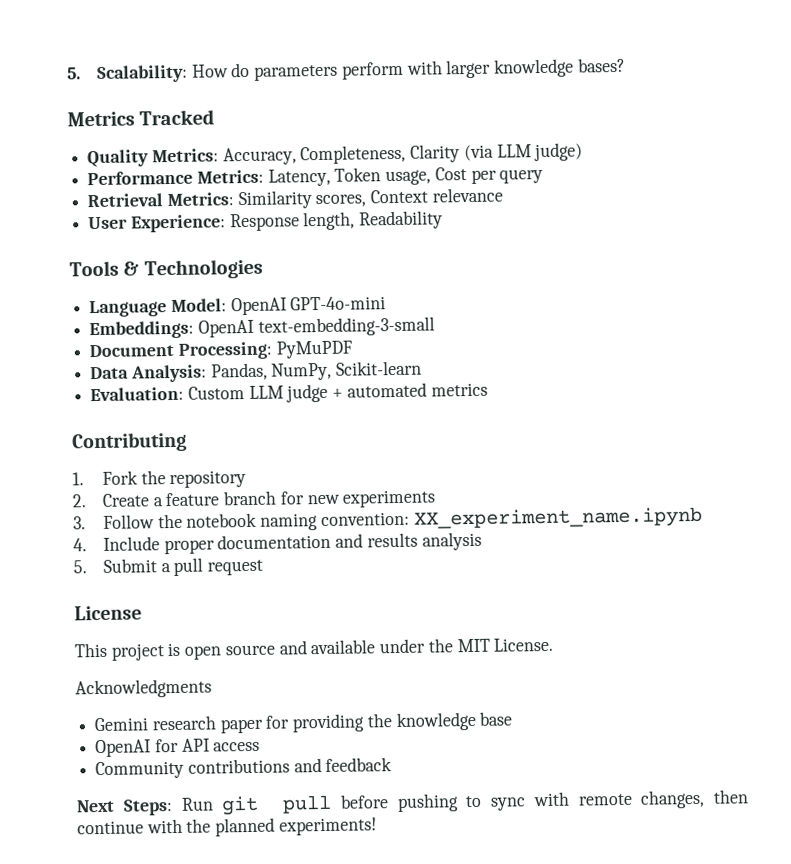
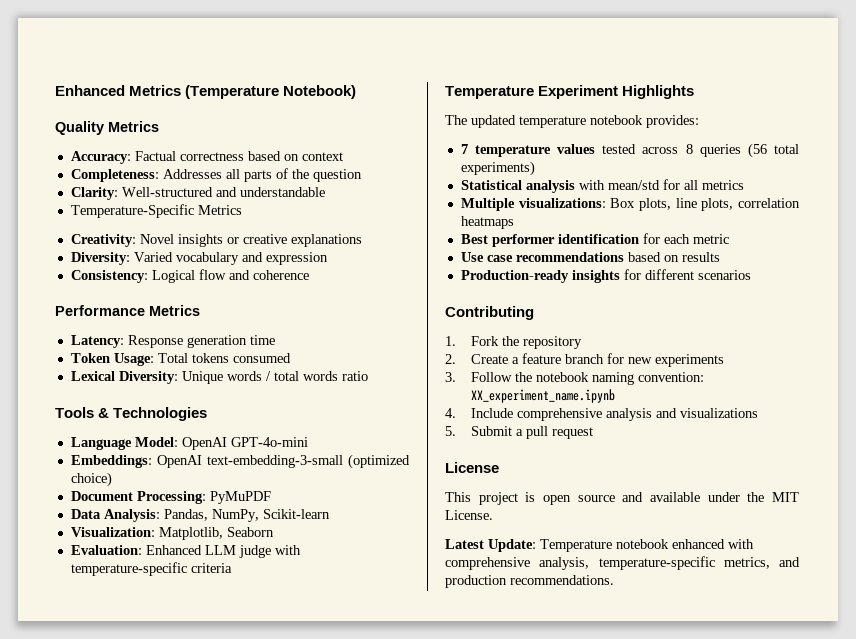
[67,57,626,83] [67,109,215,127] [87,142,584,168] [87,167,544,187] [87,187,503,210] [88,210,444,233] 5. Scalability: How do parameters perform with larger knowledge bases? // Metrics Tracked // Quality Metrics: Accuracy, Completeness, Clarity (via LLM judge) // Performance Metrics: Latency, Token usage, Cost per query // Retrieval Metrics: Similarity scores, Context relevance // User Experience: Response length, Readability -> [55,85,357,99] [55,121,159,135] [70,151,343,164] [70,168,362,182] [70,187,325,200] [70,204,242,218] [70,234,362,247] [70,252,328,265] [70,269,309,283] [55,305,200,316] [70,335,275,348] [70,353,291,366] [70,371,368,384] Enhanced Metrics (Temperature Notebook) // Quality Metrics // Accuracy: Factual correctness based on context // Completeness: Addresses all parts of the question // Clarity: Well-structured and understandable // Temperature-Specific Metrics // Creativity: Novel insights or creative explanations // Diversity: Varied vocabulary and expression // Consistency: Logical flow and coherence // Performance Metrics // Latency: Response generation time // Token Usage: Total tokens consumed // Lexical Diversity: Unique words / total words ratio
(435, 326) none -> [348,454,410,469] [70,472,112,487] (optimized choice)
(423, 368) none -> [70,527,274,540] // Visualization: Matplotlib, Seaborn
[187,386,245,400] Custom -> [145,545,202,555] Enhanced
[332,382,488,398] + automated metrics -> [274,545,301,555] [70,562,232,576] [445,85,695,99] [445,115,699,128] [460,143,799,158] [460,161,535,176] [460,179,744,193] [460,198,800,211] [460,216,514,229] [460,233,729,247] [460,252,720,262] [460,269,751,283] with temperature-specific criteria // Temperature Experiment Highlights // The updated temperature notebook provides: // 7 temperature values tested across 8 queries (56 total experiments) // Statistical analysis with mean/std for all metrics // Multiple visualizations: Box plots, line plots, correlation heatmaps // Best performer identification for each metric // Use case recommendations based on results // Production-ready insights for different scenarios
[163,531,482,555] proper documentation and results analysis -> [517,408,759,421] comprehensive analysis and visualizations
[75,678,212,699] [94,711,513,734] [95,738,261,758] [95,757,393,780] [76,789,749,816] [77,817,377,837] Acknowledgments // Gemini research paper for providing the knowledge base // OpenAI for API access // Community contributions and feedback // Next Steps: Run git pull before pushing to sync with remote changes, then continue with the planned experiments! -> [445,539,754,552] [445,556,800,570] [445,575,614,588] Latest Update: Temperature notebook enhanced with comprehensive analysis, temperature-specific metrics, and production recommendations.

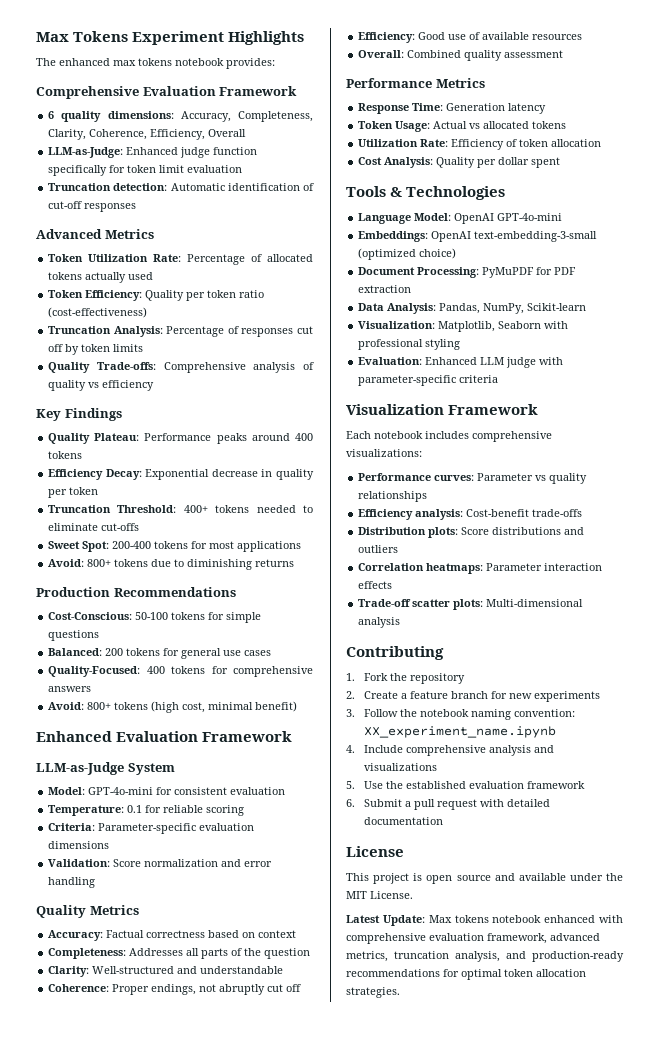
[55,85,357,99] Enhanced Metrics (Temperature Notebook) -> [36,31,305,45] [36,58,275,69] [36,86,298,99] [48,111,313,122] [48,129,247,140] [48,147,258,158] [48,165,243,176] [48,183,314,191] [48,201,137,212] [36,229,154,239] [48,254,313,265] [48,272,154,283] [48,290,265,301] [48,307,148,318] [48,326,313,337] [48,344,144,355] [48,362,314,373] [48,380,155,391] [36,408,122,421] [48,433,313,444] [48,451,83,459] [48,469,314,480] [48,487,99,498] [48,505,313,513] [48,523,140,531] [48,541,302,552] [48,559,295,570] [36,587,236,597] [48,612,262,623] [48,630,100,641] [48,648,272,659] [48,666,313,677] [48,686,92,692] [48,701,298,713] [36,731,293,742] [36,762,175,775] [48,787,286,795] [48,805,245,816] [48,823,255,834] [48,841,110,849] [48,859,273,867] [48,877,96,888] Max Tokens Experiment Highlights // The enhanced max tokens notebook provides: // Comprehensive Evaluation Framework // 6 quality dimensions: Accuracy, Completeness, Clarity, Coherence, Efficiency, Overall // LLM-as-Judge: Enhanced judge function specifically for token limit evaluation // Truncation detection: Automatic identification of cut-off responses // Advanced Metrics // Token Utilization Rate: Percentage of allocated tokens actually used // Token Efficiency: Quality per token ratio (cost-effectiveness) // Truncation Analysis: Percentage of responses cut off by token limits // Quality Trade-offs: Comprehensive analysis of quality vs efficiency // Key Findings // Quality Plateau: Performance peaks around 400 tokens // Efficiency Decay: Exponential decrease in quality per token // Truncation Threshold: 400+ tokens needed to eliminate cut-offs // Sweet Spot: 200-400 tokens for most applications // Avoid: 800+ tokens due to diminishing returns // Production Recommendations // Cost-Conscious: 50-100 tokens for simple questions // Balanced: 200 tokens for general use cases // Quality-Focused: 400 tokens for comprehensive answers // Avoid: 800+ tokens (high cost, minimal benefit) // Enhanced Evaluation Framework // LLM-as-Judge System // Model: GPT-4o-mini for consistent evaluation // Temperature: 0.1 for reliable scoring // Criteria: Parameter-specific evaluation dimensions // Validation: Score normalization and error handling
[70,204,242,218] [70,234,362,247] [70,252,328,265] [70,269,309,283] [55,305,200,316] [70,335,275,348] [70,353,291,366] [70,371,368,384] Temperature-Specific Metrics // Creativity: Novel insights or creative explanations // Diversity: Varied vocabulary and expression // Consistency: Logical flow and coherence // Performance Metrics // Latency: Response generation time // Token Usage: Total tokens consumed // Lexical Diversity: Unique words / total words ratio -> [48,984,302,995] [358,32,583,43] [358,50,564,61] [346,78,485,88] [358,103,547,114] [358,121,567,132] [358,139,602,150] [358,157,561,168] Coherence: Proper endings, not abruptly cut off // Efficiency: Good use of available resources // Overall: Combined quality assessment // Performance Metrics // Response Time: Generation latency // Token Usage: Actual vs allocated tokens // Utilization Rate: Efficiency of token allocation // Cost Analysis: Quality per dollar spent
(271, 497) none -> [536,267,577,275] [358,285,412,293] for PDF extraction
(274, 532) none -> [544,321,569,329] [358,339,461,350] with professional styling
[70,562,187,576] temperature-specific -> [358,375,457,386] parameter-specific
[445,85,695,99] [445,115,699,128] [460,143,799,158] [460,161,535,176] [460,179,744,193] [460,198,800,211] [460,216,514,229] [460,233,729,247] [460,252,720,262] [460,269,751,283] Temperature Experiment Highlights // The updated temperature notebook provides: // 7 temperature values tested across 8 queries (56 total experiments) // Statistical analysis with mean/std for all metrics // Multiple visualizations: Box plots, line plots, correlation heatmaps // Best performer identification for each metric // Use case recommendations based on results // Production-ready insights for different scenarios -> [346,404,539,415] [346,431,552,442] [346,449,422,457] [358,473,588,484] [358,491,428,502] [358,509,583,520] [358,527,585,538] [358,545,399,553] [358,563,603,574] [358,581,393,589] [358,599,584,610] [358,617,401,628] Visualization Framework // Each notebook includes comprehensive visualizations: // Performance curves: Parameter vs quality relationships // Efficiency analysis: Cost-benefit trade-offs // Distribution plots: Score distributions and outliers // Correlation heatmaps: Parameter interaction effects // Trade-off scatter plots: Multi-dimensional analysis
(456, 431) none -> [363,781,585,789] [346,799,355,807] Use the established evaluation framework // 6.
(594, 433) none -> [479,799,550,807] [363,817,443,825] with detailed documentation
[540,539,612,552] Temperature -> [428,915,489,923] Max tokens
[539,556,800,570] [445,575,614,588] analysis, temperature-specific metrics, and production recommendations. -> [429,933,600,944] [346,951,624,962] [346,969,586,980] [346,987,400,998] evaluation framework, advanced metrics, truncation analysis, and production-ready recommendations for optimal token allocation strategies.

